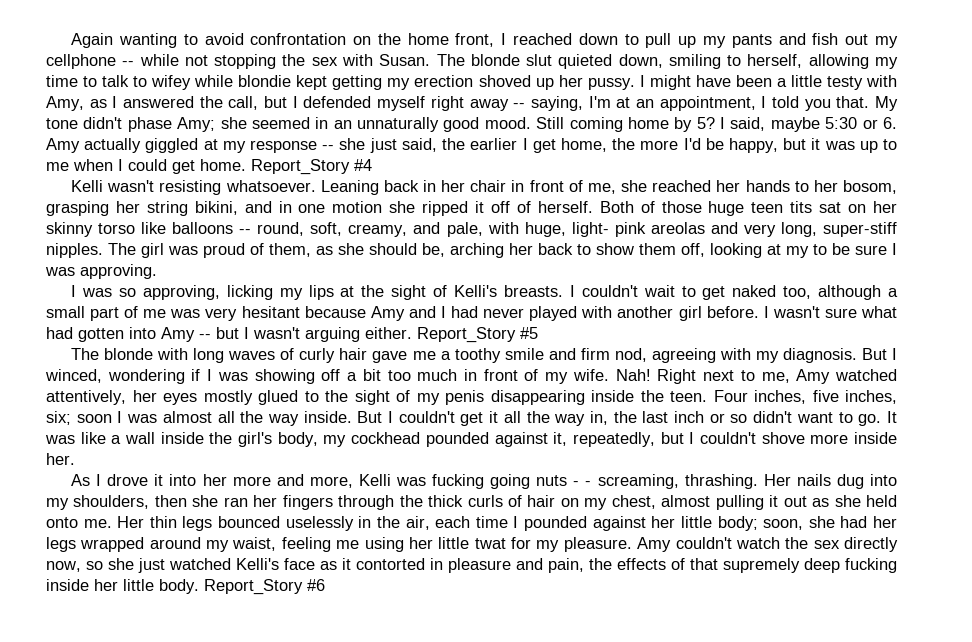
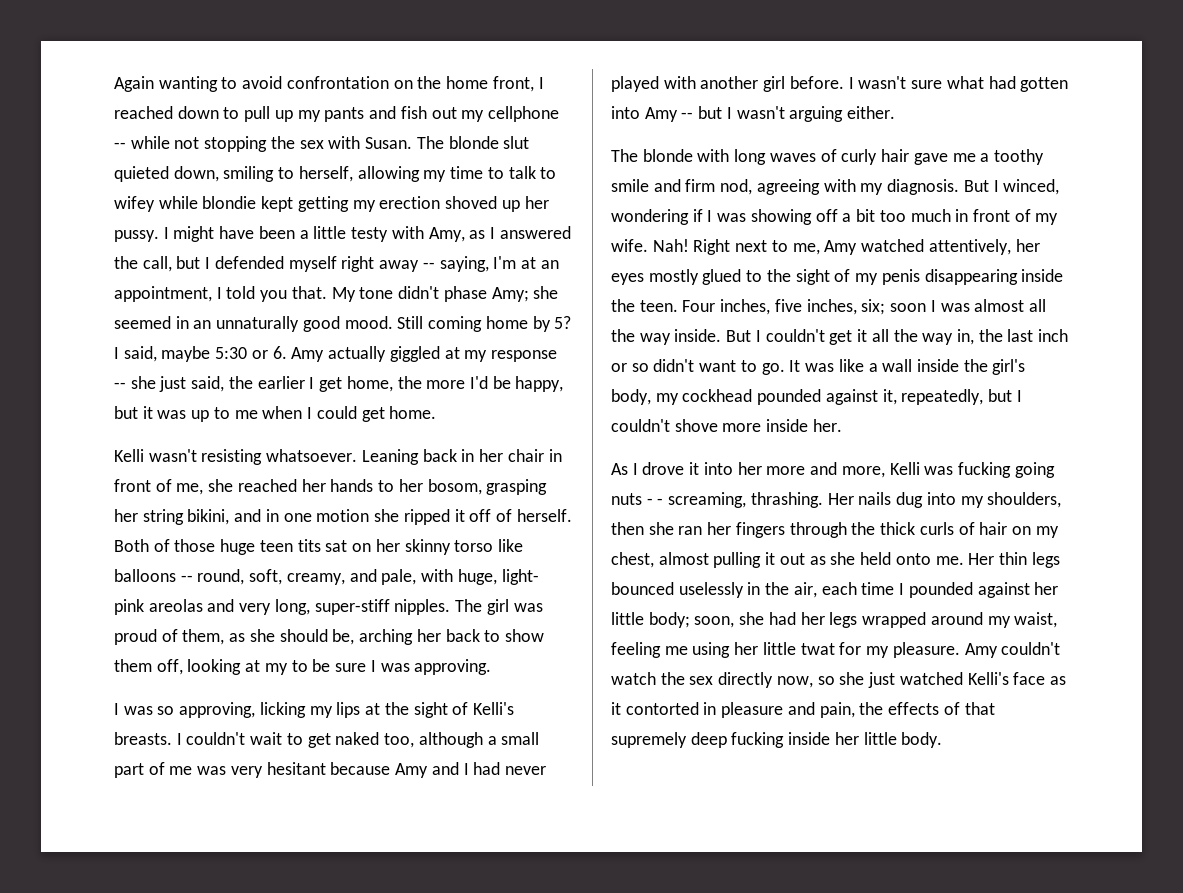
[251,159,372,175] Report_Story #4 -> (437, 412) none
[417,327,538,343] Report_Story #5 -> (896, 112) none
[204,579,325,595] Report_Story #6 -> (943, 740) none

